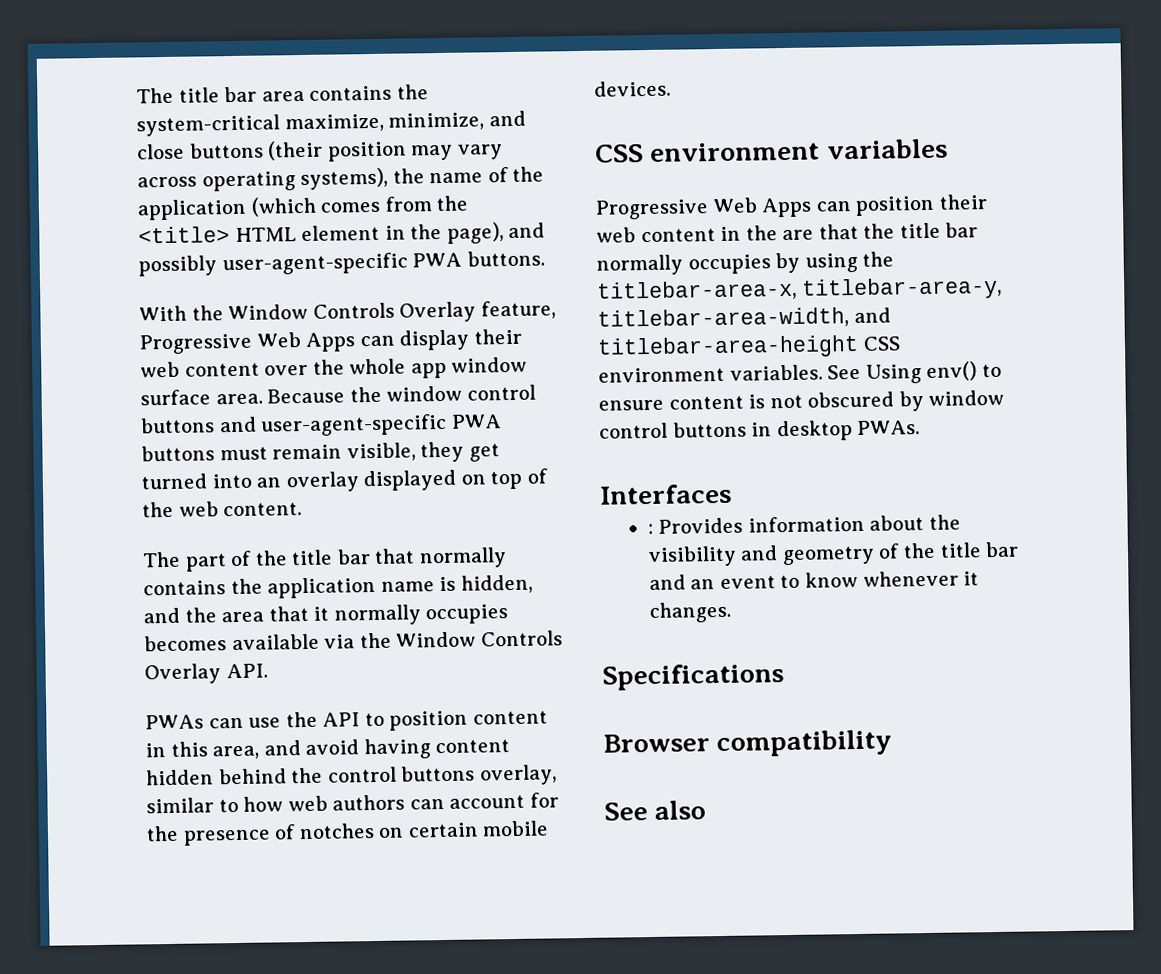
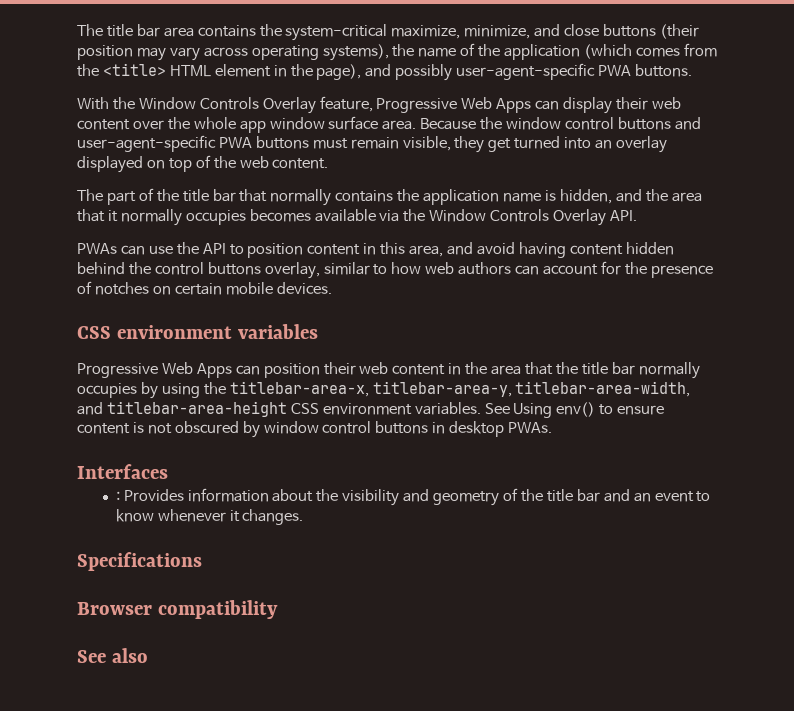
[782,229,815,241] are -> [491,365,522,375] area

